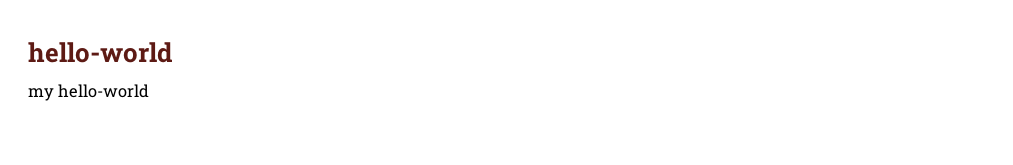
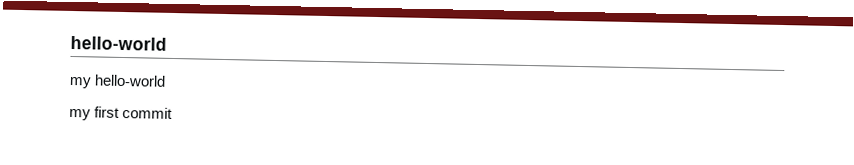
(150, 91) none -> [69,106,174,121] // my first commit

